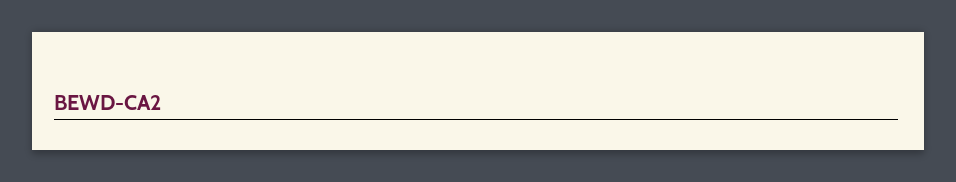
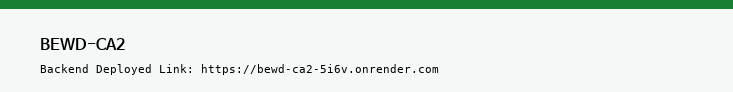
(161, 102) none -> [40,64,439,75] // Backend Deployed Link: https://bewd-ca2-5i6v.onrender.com

